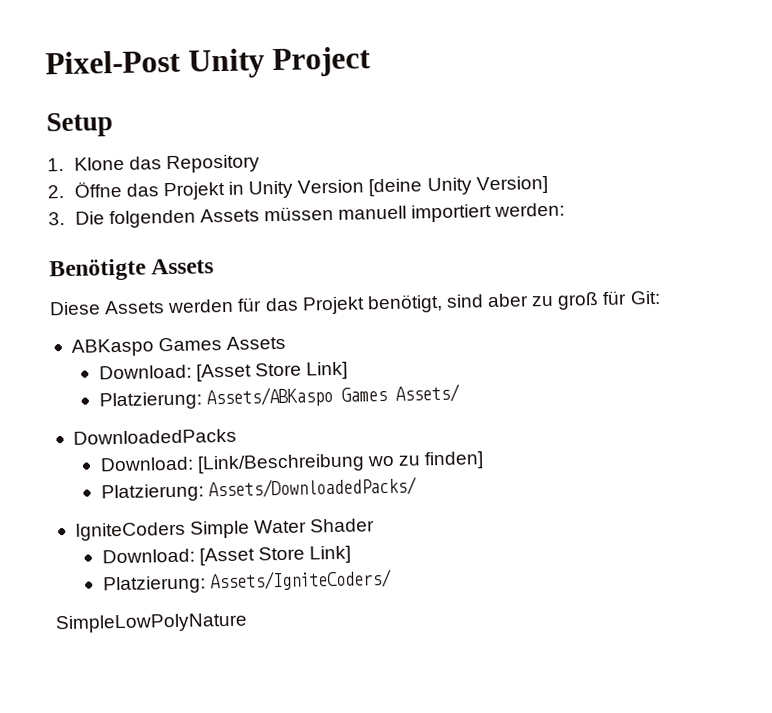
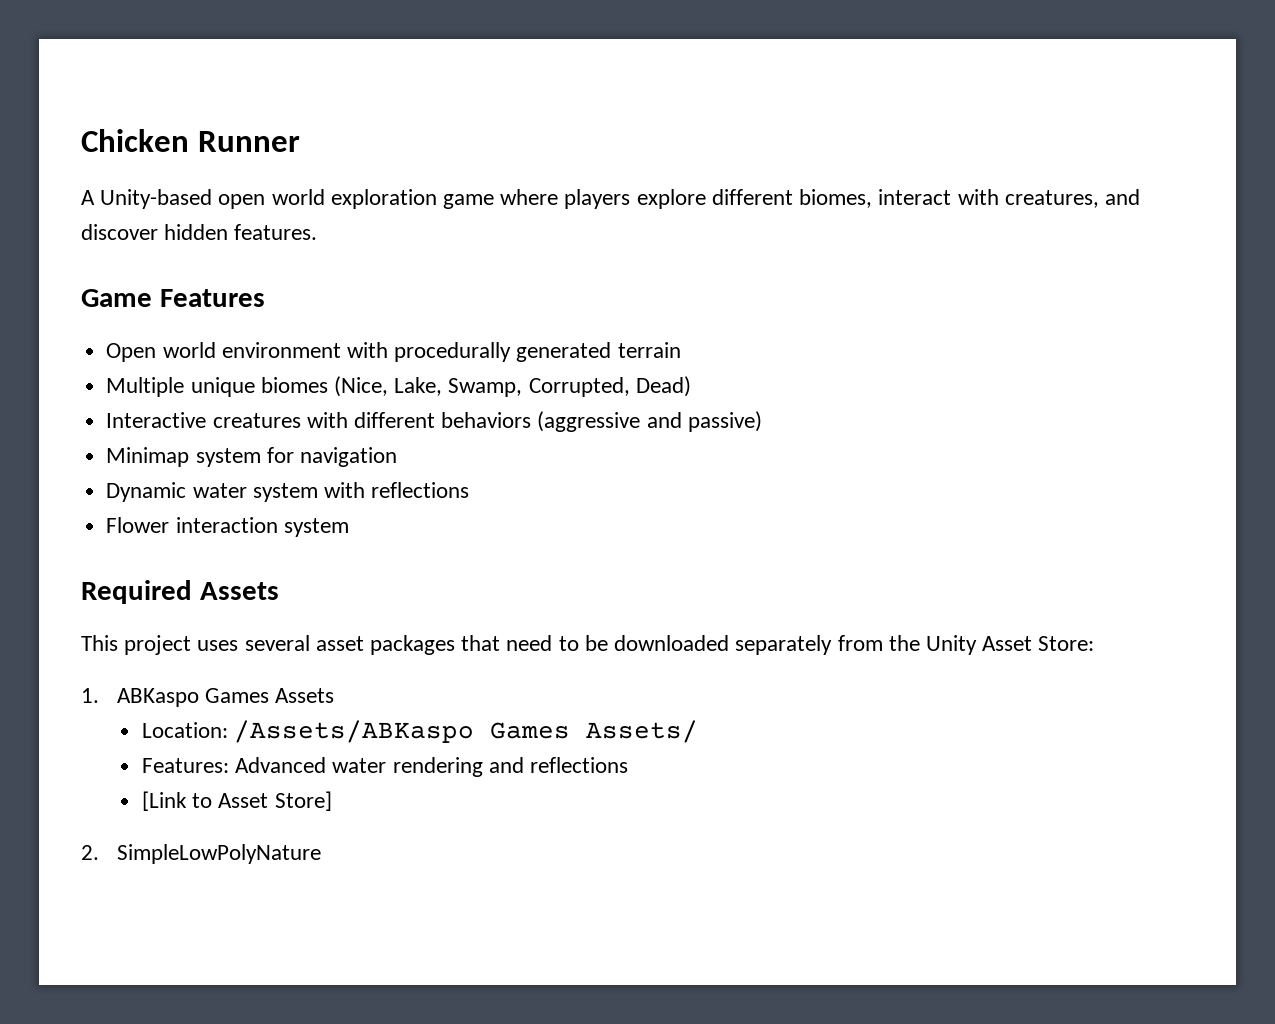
[45,46,372,79] [46,112,113,138] [47,154,260,174] [47,175,548,201] [48,202,566,229] [49,258,215,282] [49,290,661,316] [70,335,287,357] [98,361,348,382] [98,383,460,411] [72,428,237,445] [99,451,485,474] [100,476,417,503] [74,518,376,541] [101,545,351,566] [102,568,392,595] Pixel-Post Unity Project // Setup // 1. Klone das Repository // 2. Öffne das Projekt in Unity Version [deine Unity Version] // 3. Die folgenden Assets müssen manuell importiert werden: // Benötigte Assets // Diese Assets werden für das Projekt benötigt, sind aber zu groß für Git: // ABKaspo Games Assets // Download: [Asset Store Link] // Platzierung: Assets/ABKaspo Games Assets/ // DownloadedPacks // Download: [Link/Beschreibung wo zu finden] // Platzierung: Assets/DownloadedPacks/ // IgniteCoders Simple Water Shader // Download: [Asset Store Link] // Platzierung: Assets/IgniteCoders/ // -> [81,129,300,152] [81,189,1140,209] [81,224,318,240] [81,289,265,307] [106,342,681,362] [106,376,691,397] [106,411,762,432] [106,447,397,467] [106,482,470,502] [106,517,349,537] [81,580,279,604] [81,635,1095,655] [81,688,335,707] [142,720,699,743] [142,757,629,777] [142,791,332,811] [81,845,99,860] Chicken Runner // A Unity-based open world exploration game where players explore different biomes, interact with creatures, and discover hidden features. // Game Features // Open world environment with procedurally generated terrain // Multiple unique biomes (Nice, Lake, Swamp, Corrupted, Dead) // Interactive creatures with different behaviors (aggressive and passive) // Minimap system for navigation // Dynamic water system with reflections // Flower interaction system // Required Assets // This project uses several asset packages that need to be downloaded separately from the Unity Asset Store: // 1. ABKaspo Games Assets // Location: /Assets/ABKaspo Games Assets/ // Features: Advanced water rendering and reflections // [Link to Asset Store] // 2.

